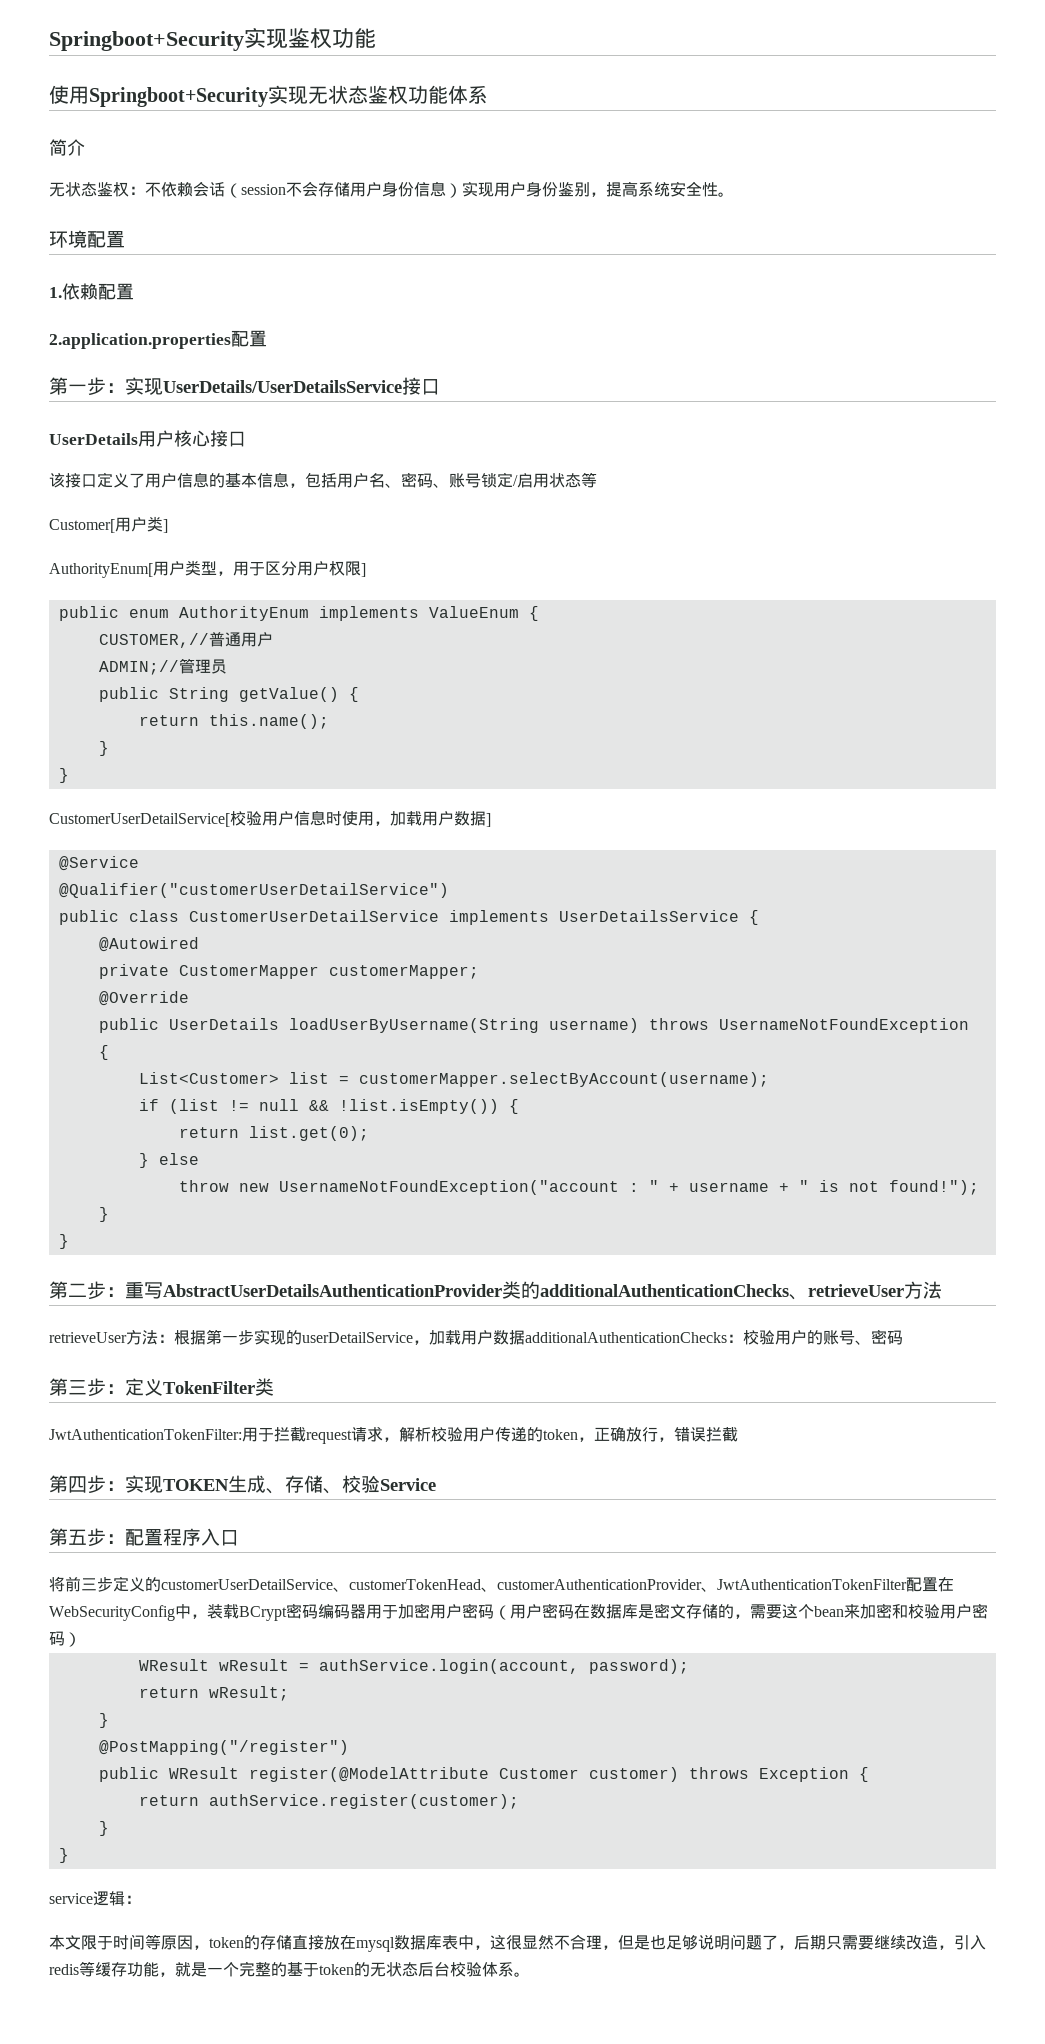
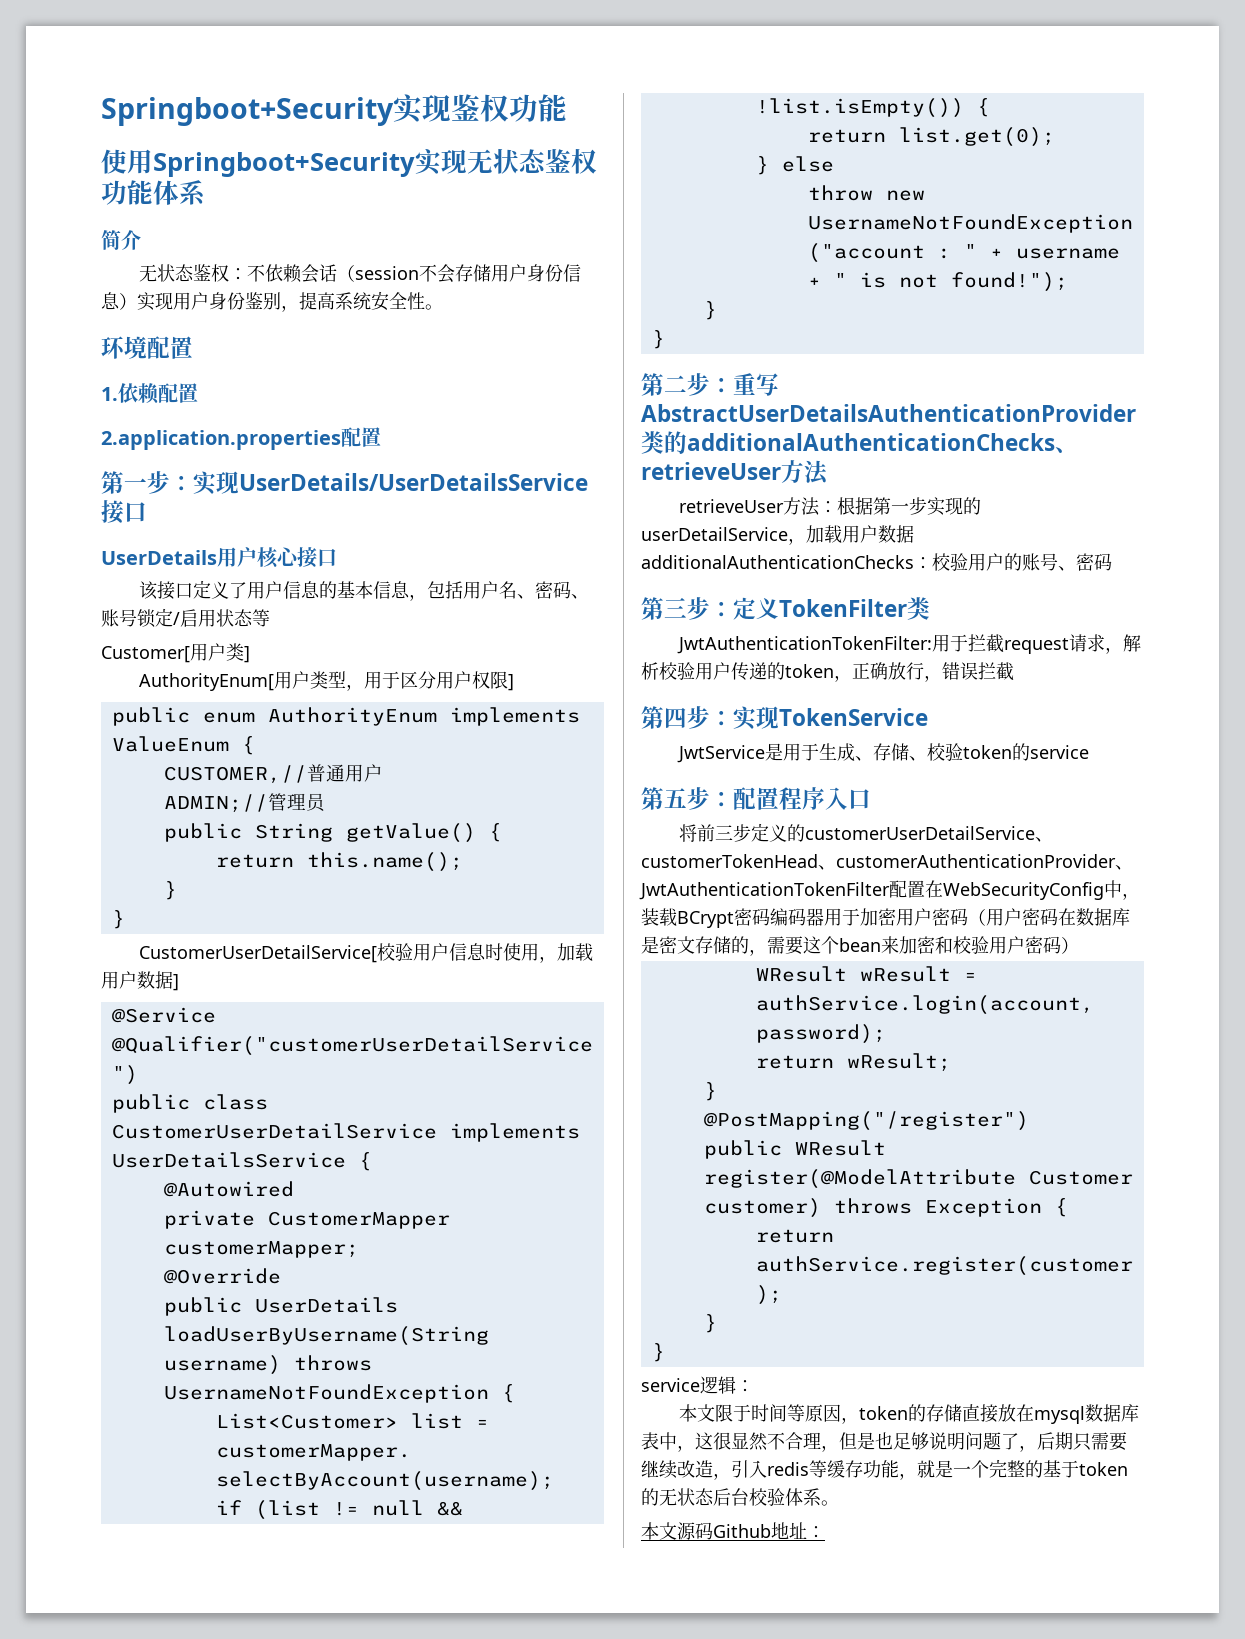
[163,1479,229,1491] TOKEN -> [779,708,928,726] [676,743,819,763] TokenService // JwtService是用于
[380,1478,436,1491] Service -> [962,743,1089,761] token的service
(530, 1974) none -> [641,1522,825,1540] // 本文源码Github地址：

